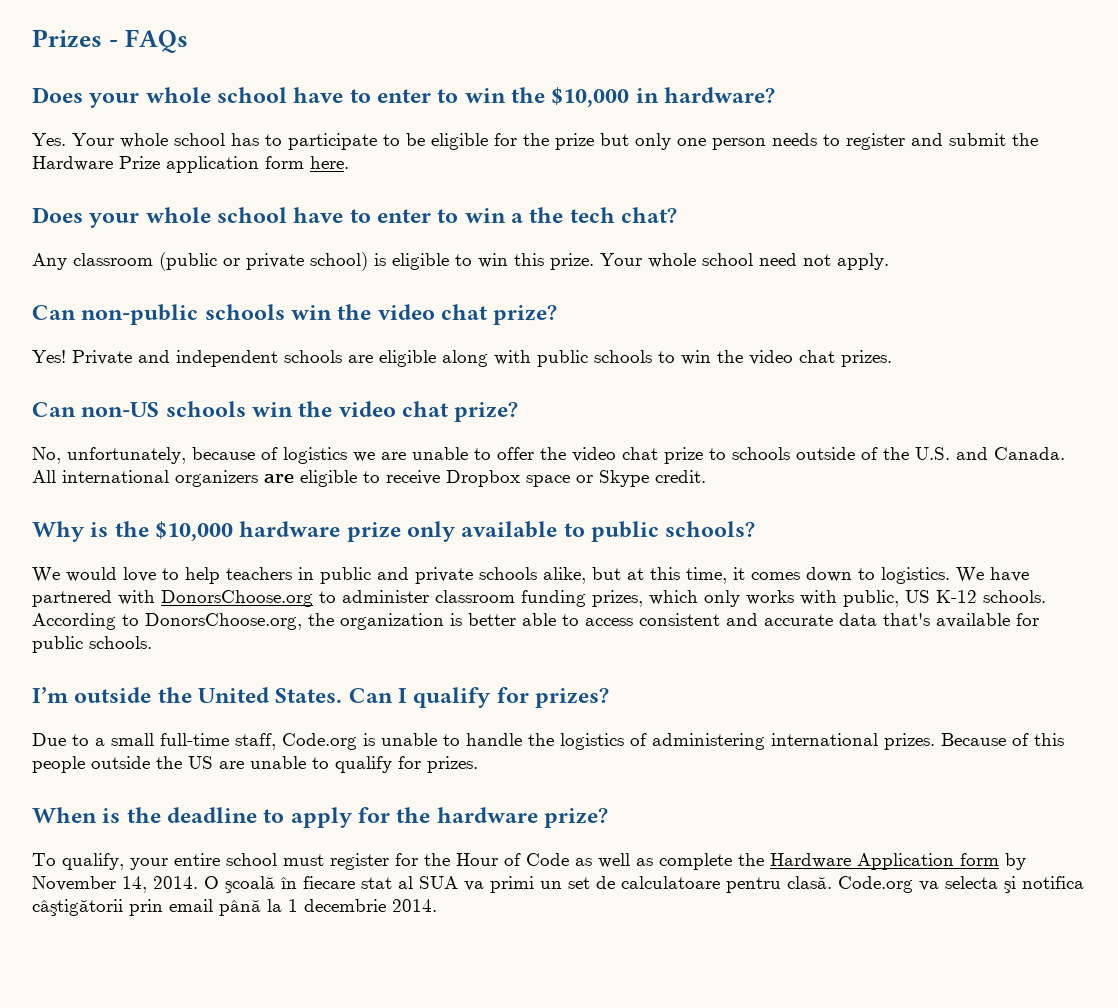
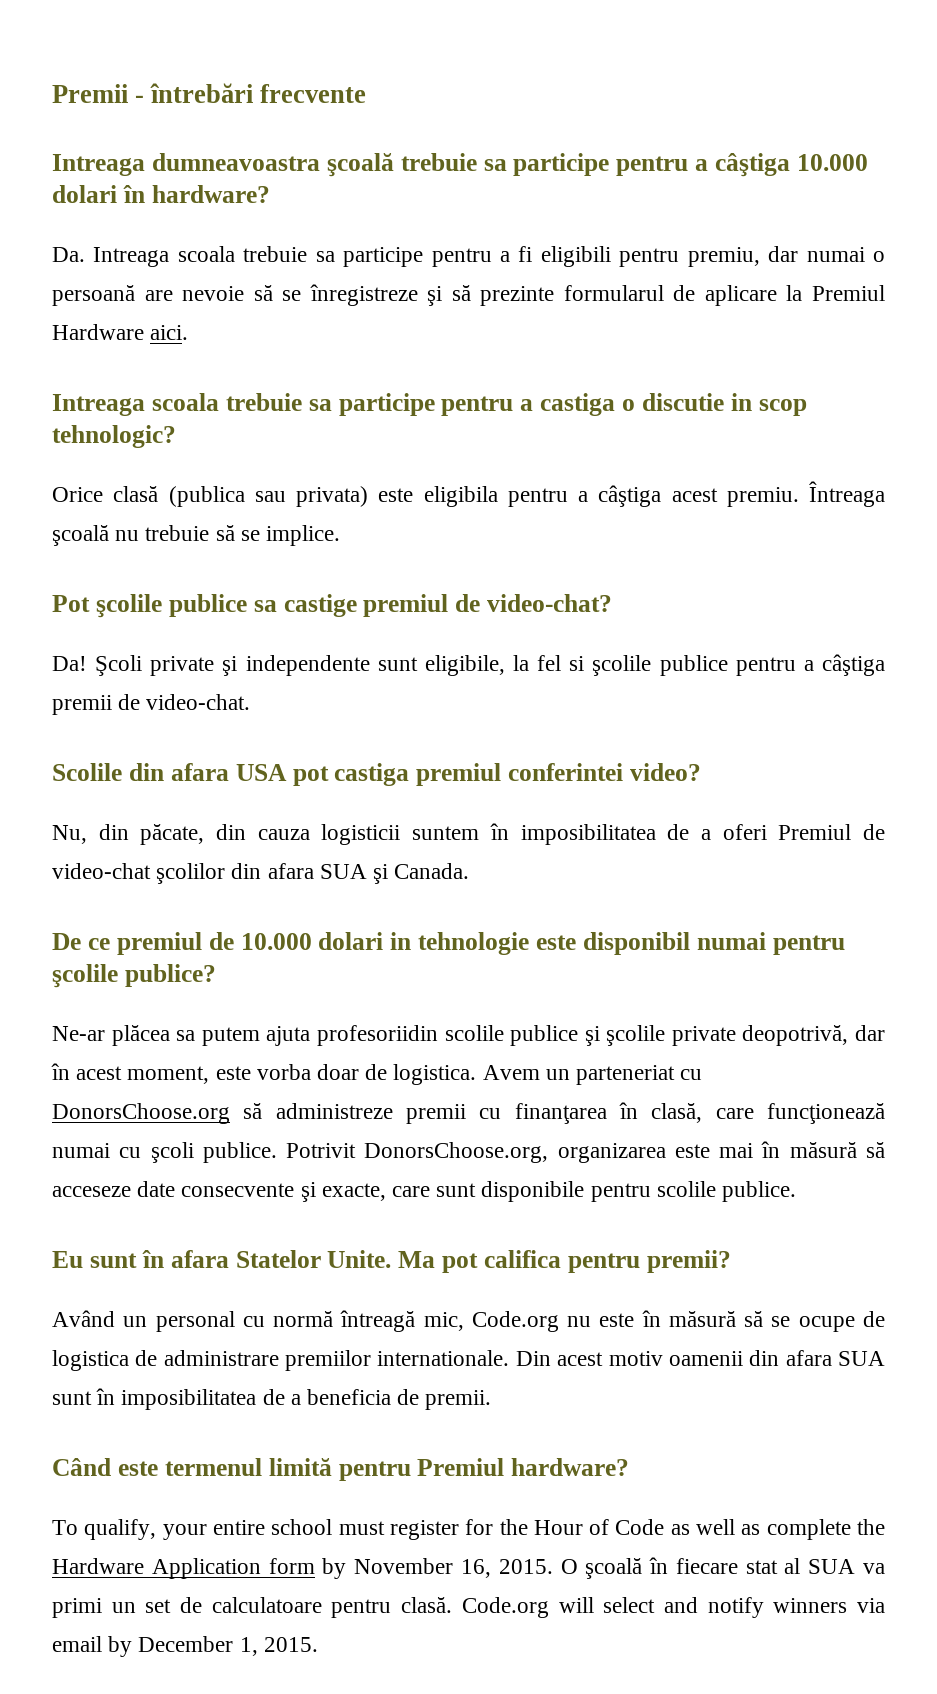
[32,29,188,53] [32,87,776,108] [32,133,1038,150] [32,156,349,173] [32,207,678,228] [32,252,889,271] [32,304,558,325] [32,350,892,367] [32,401,519,422] [32,447,1065,464] [32,470,706,487] [32,521,756,542] [32,567,1029,584] [32,590,1046,607] [32,613,1039,630] [32,636,152,653] [32,687,610,708] [32,733,1064,750] [32,756,478,773] [32,807,609,828] Prizes - FAQs // Does your whole school have to enter to win the $10,000 in hardware? // Yes. Your whole school has to participate to be eligible for the prize but only one person needs to register and submit the Hardware Prize application form here. // Does your whole school have to enter to win a the tech chat? // Any classroom (public or private school) is eligible to win this prize. Your whole school need not apply. // Can non-public schools win the video chat prize? // Yes! Private and independent schools are eligible along with public schools to win the video chat prizes. // Can non-US schools win the video chat prize? // No, unfortunately, because of logistics we are unable to offer the video chat prize to schools outside of the U.S. and Canada. All international organizers are eligible to receive Dropbox space or Skype credit. // Why is the $10,000 hardware prize only available to public schools? // We would love to help teachers in public and private schools alike, but at this time, it comes down to logistics. We have partnered with DonorsChoose.org to administer classroom funding prizes, which only works with public, US K-12 schools. According to DonorsChoose.org, the organization is better able to access consistent and accurate data that's available for public schools. // I’m outside the United States. Can I qualify for prizes? // Due to a small full-time staff, Code.org is unable to handle the logistics of administering international prizes. Because of this people outside the US are unable to qualify for prizes. // When is the deadline to apply for the hardware prize? -> [52,83,367,103] [52,153,868,177] [52,185,270,203] [52,246,886,267] [52,284,885,306] [52,324,189,340] [52,393,807,416] [52,425,176,448] [52,481,885,507] [52,525,341,546] [52,594,613,618] [52,654,885,676] [52,694,251,715] [52,763,702,786] [52,823,886,845] [52,863,470,884] [52,932,845,955] [52,964,216,988] [52,1025,886,1046] [51,1063,703,1085] [52,1102,886,1124] [52,1141,885,1163] [52,1181,797,1202] [52,1250,731,1273] [52,1310,885,1332] [52,1350,886,1371] [52,1388,492,1410] [52,1458,630,1481] Premii - întrebări frecvente // Intreaga dumneavoastra şcoală trebuie sa participe pentru a câştiga 10.000 dolari în hardware? // Da. Intreaga scoala trebuie sa participe pentru a fi eligibili pentru premiu, dar numai o persoană are nevoie să se înregistreze şi să prezinte formularul de aplicare la Premiul Hardware aici. // Intreaga scoala trebuie sa participe pentru a castiga o discutie in scop tehnologic? // Orice clasă (publica sau privata) este eligibila pentru a câştiga acest premiu. Întreaga şcoală nu trebuie să se implice. // Pot şcolile publice sa castige premiul de video-chat? // Da! Şcoli private şi independente sunt eligibile, la fel si şcolile publice pentru a câştiga premii de video-chat. // Scolile din afara USA pot castiga premiul conferintei video? // Nu, din păcate, din cauza logisticii suntem în imposibilitatea de a oferi Premiul de video-chat şcolilor din afara SUA şi Canada. // De ce premiul de 10.000 dolari in tehnologie este disponibil numai pentru şcolile publice? // Ne-ar plăcea sa putem ajuta profesoriidin scolile publice şi şcolile private deopotrivă, dar în acest moment, este vorba doar de logistica. Avem un parteneriat cu DonorsChoose.org să administreze premii cu finanţarea în clasă, care funcţionează numai cu şcoli publice. Potrivit DonorsChoose.org, organizarea este mai în măsură să acceseze date consecvente şi exacte, care sunt disponibile pentru scolile publice. // Eu sunt în afara Statelor Unite. Ma pot califica pentru premii? // Având un personal cu normă întreagă mic, Code.org nu este în măsură să se ocupe de logistica de administrare premiilor internationale. Din acest motiv oamenii din afara SUA sunt în imposibilitatea de a beneficia de premii. // Când este termenul limită pentru Premiul hardware?
[122,876,198,893] 14, 2014. -> [460,1559,553,1578] 16, 2015.
[919,876,1084,893] [32,899,437,916] va selecta şi notifica câştigătorii prin email până la 1 decembrie 2014. -> [558,1597,886,1618] [52,1636,318,1657] will select and notify winners via email by December 1, 2015.

